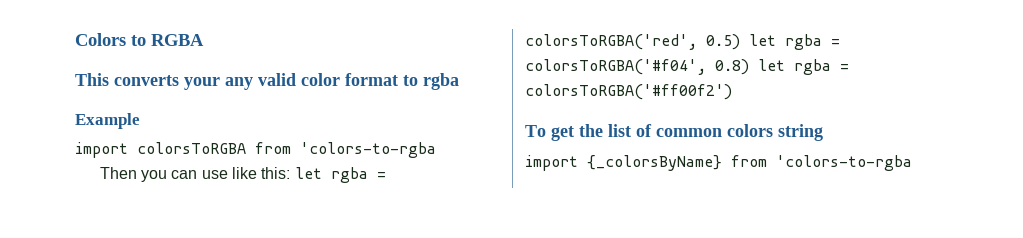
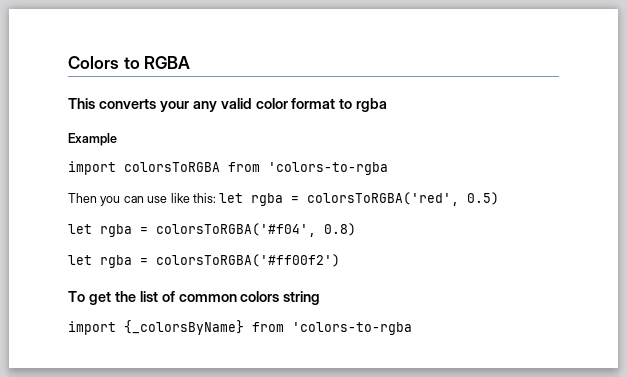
(740, 42) none -> (500, 198) //
(749, 67) none -> (356, 229) //

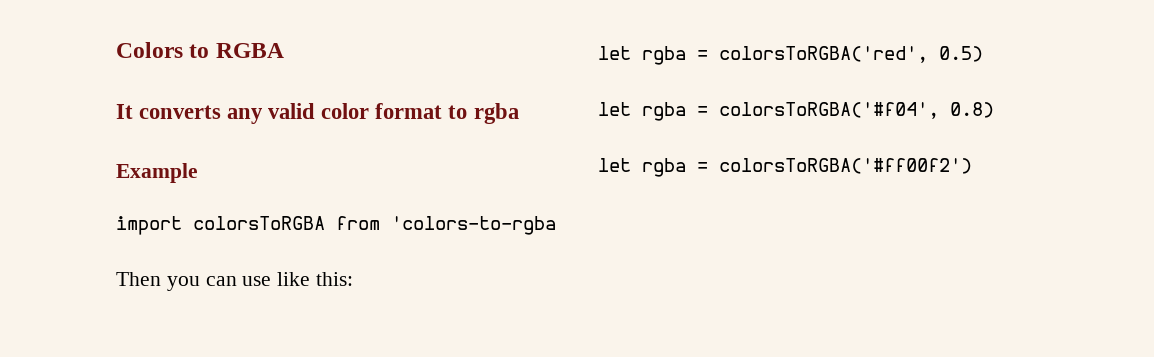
[68,98,189,112] This converts your -> [116,104,222,119] It converts
(216, 198) none -> (354, 279) //
[68,291,321,305] [68,320,412,335] // To get the list of common colors string // import {_colorsByName} from 'colors-to-rgba -> (972, 166) none

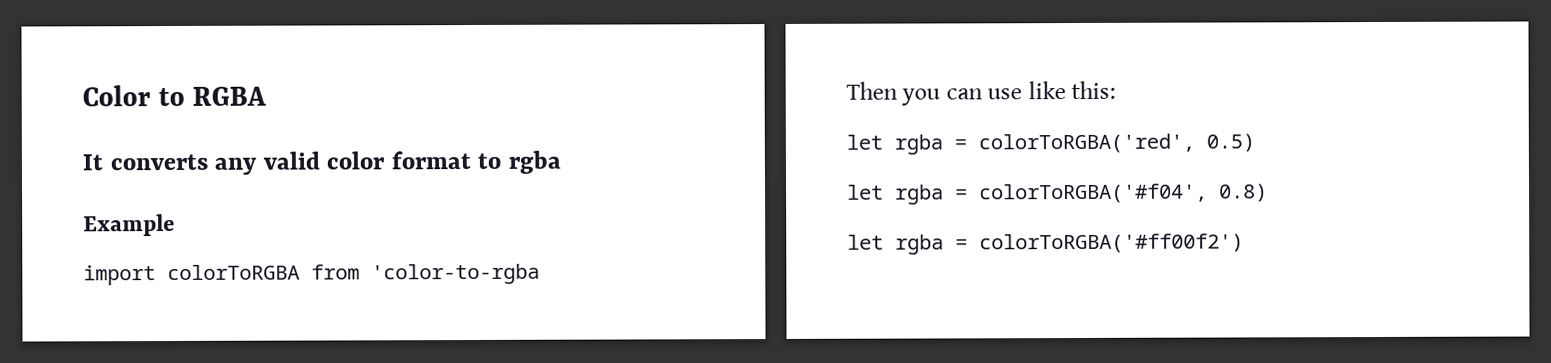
[116,42,183,58] Colors -> [82,85,151,107] Color
[193,216,556,235] colorsToRGBA from 'colors-to-rgba -> [167,263,540,285] colorToRGBA from 'color-to-rgba
[719,46,928,63] colorsToRGBA('red', -> [978,133,1195,154] colorToRGBA('red',
[719,102,939,119] colorsToRGBA('#f04', -> [979,183,1208,204] colorToRGBA('#f04',
[719,158,972,174] colorsToRGBA('#ff00f2') -> [979,233,1244,254] colorToRGBA('#ff00f2')

